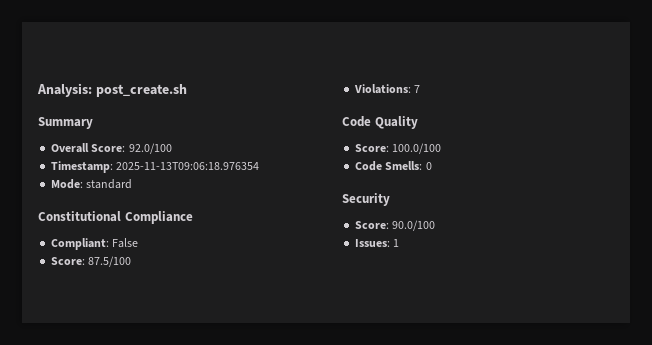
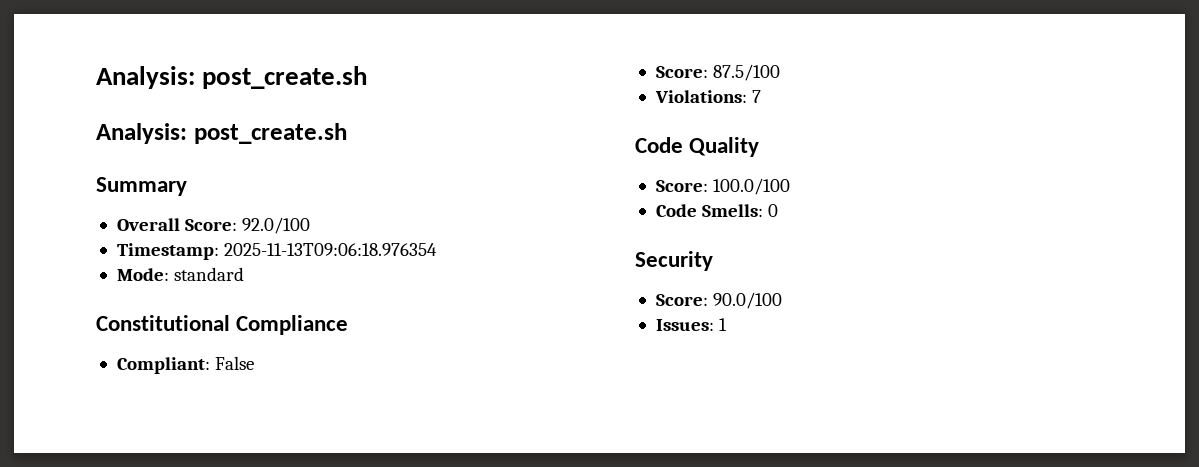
[37,83,187,97] Analysis: post_create.sh -> [96,66,368,89] [96,123,347,144] Analysis: post_create.sh // Analysis: post_create.sh

